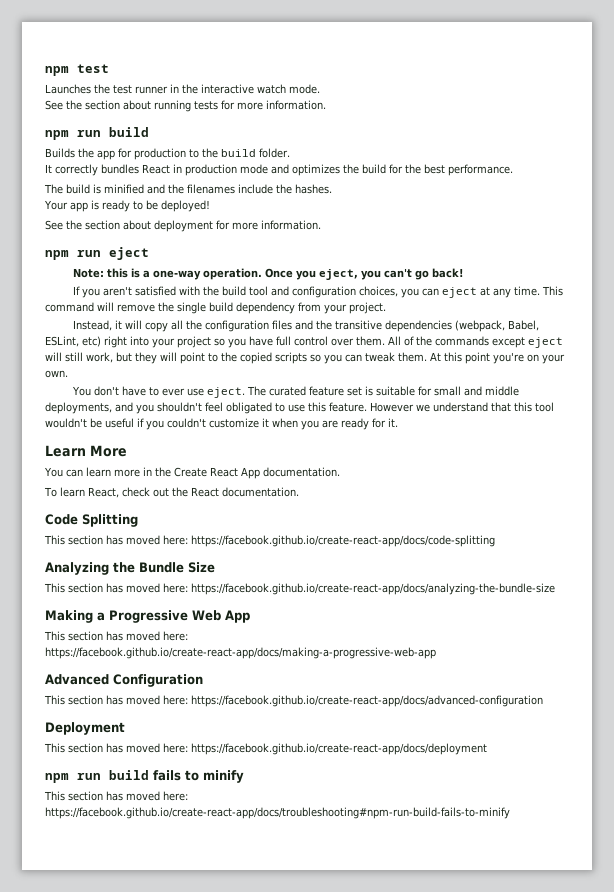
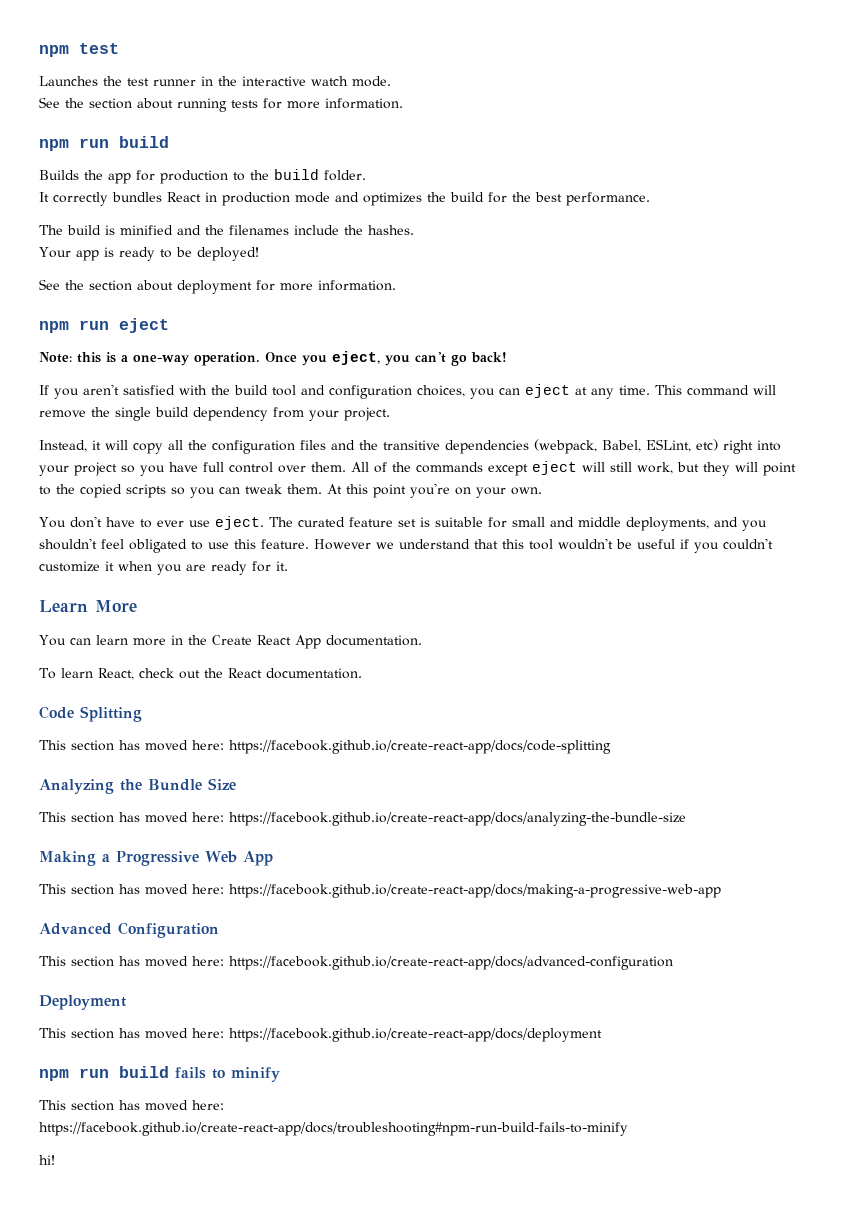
(510, 813) none -> [39,1155,55,1165] // hi!

